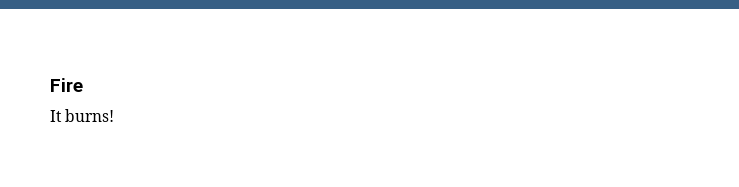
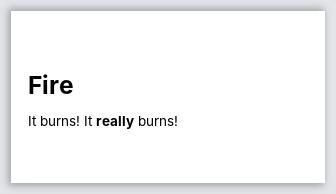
(115, 115) none -> [84,116,178,129] It really burns!

